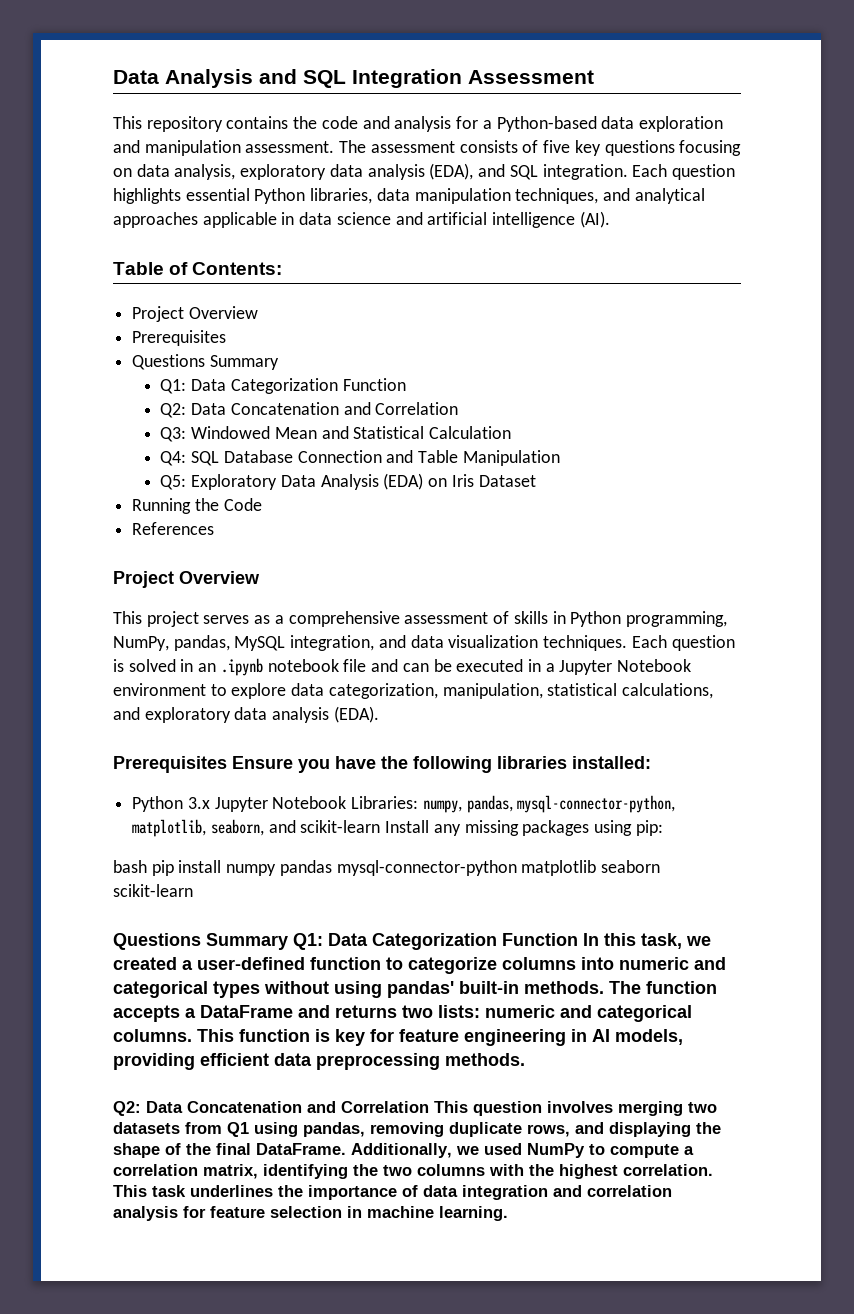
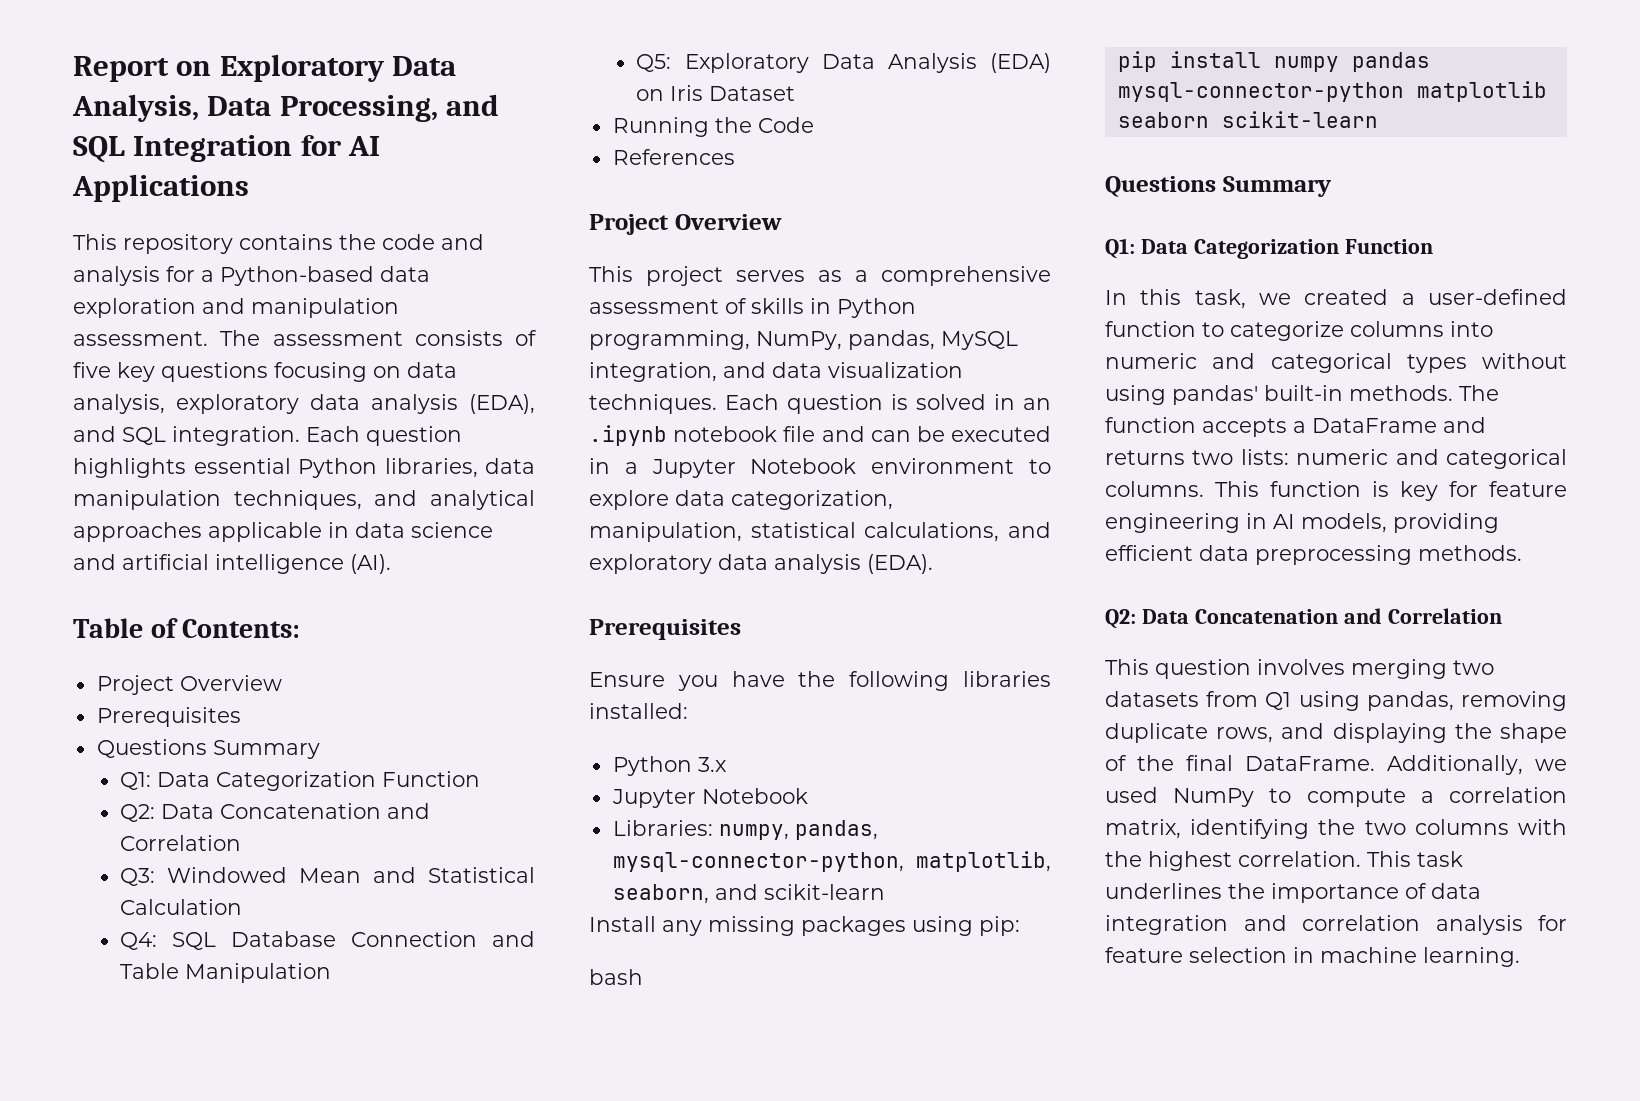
[113,69,594,88] Data Analysis and SQL Integration Assessment -> [73,54,457,82] [72,94,500,122] [73,135,381,163] [72,174,249,202] Report on Exploratory Data Analysis, Data Processing, and SQL Integration for AI Applications
(227, 764) none -> (741, 629) //
[214,796,347,812] Jupyter Notebook -> [611,788,808,808] // Jupyter Notebook //
(381, 826) none -> (885, 892) //
(147, 866) none -> (643, 977) //
[293,933,578,950] Q1: Data Categorization Function -> [1105,238,1433,259] // Q1: Data Categorization Function //
(429, 1107) none -> (1502, 616) //

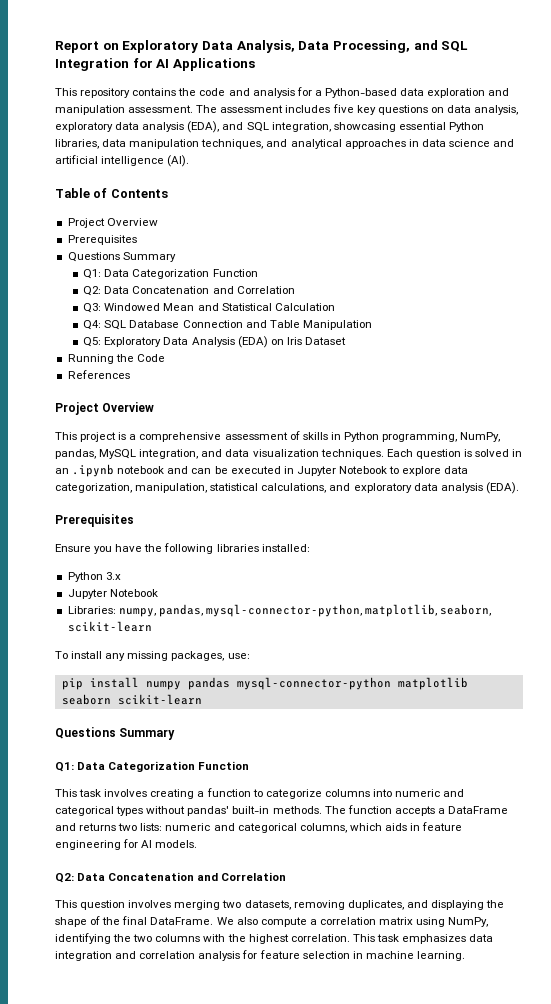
[414,330,537,346] consists of -> [285,105,331,113] includes
[274,362,367,382] focusing -> (428, 110) none
[172,426,462,446] [73,458,186,478] integration. Each question highlights -> [271,122,396,132] integration, showcasing
[208,522,322,542] applicable -> (406, 144) none
[182,619,301,638] Contents: -> [110,189,168,198] Contents
[736,270,842,282] serves as -> [118,432,127,440] is
[783,426,816,442] file -> (165, 470) none
[624,458,1015,478] a Jupyter Notebook environment -> [296,466,387,476] Jupyter Notebook
[714,884,885,900] [589,916,1020,936] [589,969,643,985] and scikit-learn // Install any missing packages using pip: // bash -> [67,621,152,632] [55,651,250,661] scikit-learn // To install any missing packages, use:
[1105,289,1567,309] In this task, we created a user-defined -> [55,789,205,799] This task involves creating a
[1105,385,1166,405] using -> (186, 810) none
[1105,481,1567,501] [1105,513,1499,533] [1105,545,1522,565] columns. This function is key for feature engineering in AI models, providing efficient data preprocessing methods. -> [299,822,463,833] [55,839,198,850] columns, which aids in feature engineering for AI models.
[1105,691,1567,711] [1105,723,1274,743] datasets from Q1 using pandas, removing duplicate rows, -> [244,900,404,910] datasets, removing duplicates,
[1387,755,1567,775] [1105,787,1567,807] [1105,819,1181,839] Additionally, we used NumPy to compute a correlation matrix, -> [216,917,489,927] We also compute a correlation matrix using NumPy,
[1105,883,1427,903] underlines the importance of -> [402,934,467,944] emphasizes

